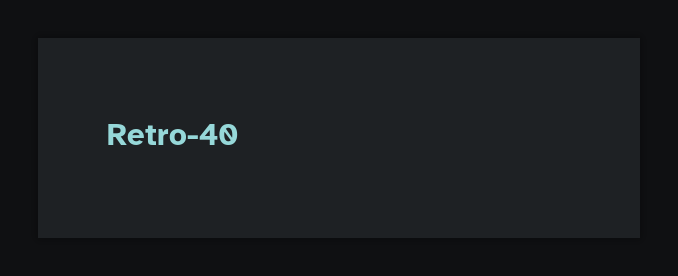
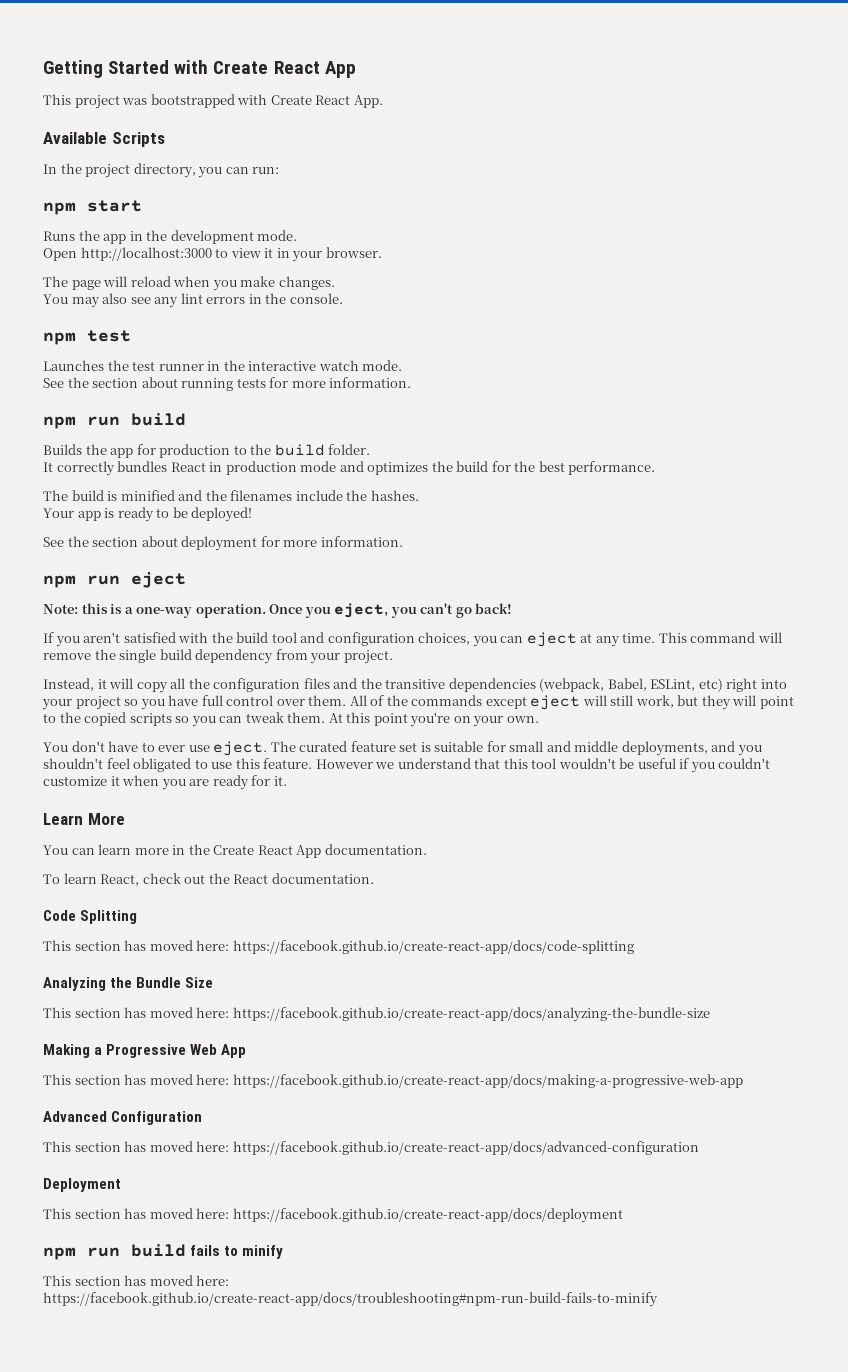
[107,124,238,145] Retro-40 -> [43,60,356,78] [43,94,383,109] [43,132,165,147] [43,163,280,178] [43,200,142,215] [43,230,298,244] [43,247,382,262] [43,276,335,291] [43,293,343,308] [43,330,131,345] [43,360,403,371] [43,377,412,391] [43,413,186,429] [43,444,371,458] [43,461,656,476] [43,490,419,501] [43,507,253,522] [43,536,403,551] [43,572,186,588] [43,603,513,618] [43,632,782,647] [43,649,393,664] [43,678,787,693] [42,695,794,710] [43,712,539,727] [43,741,762,756] [43,758,771,773] [43,775,287,790] [43,813,125,825] [43,844,427,858] [43,873,374,886] [43,910,138,924] [43,940,634,954] [43,977,214,991] [43,1007,710,1022] [43,1044,247,1058] [43,1074,743,1088] [43,1111,203,1125] [43,1141,699,1155] [43,1178,121,1192] [43,1208,623,1223] [43,1244,284,1260] [43,1275,230,1286] [43,1292,658,1307] Getting Started with Create React App // This project was bootstrapped with Create React App. // Available Scripts // In the project directory, you can run: // npm start // Runs the app in the development mode. // Open http://localhost:3000 to view it in your browser. // The page will reload when you make changes. // You may also see any lint errors in the console. // npm test // Launches the test runner in the interactive watch mode. // See the section about running tests for more information. // npm run build // Builds the app for production to the build folder. // It correctly bundles React in production mode and optimizes the build for the best performance. // The build is minified and the filenames include the hashes. // Your app is ready to be deployed! // See the section about deployment for more information. // npm run eject // Note: this is a one-way operation. Once you eject, you can't go back! // If you aren't satisfied with the build tool and configuration choices, you can eject at any time. This command will remove the single build dependency from your project. // Instead, it will copy all the configuration files and the transitive dependencies (webpack, Babel, ESLint, etc) right into your project so you have full control over them. All of the commands except eject will still work, but they will point to the copied scripts so you can tweak them. At this point you're on your own. // You don't have to ever use eject. The curated feature set is suitable for small and middle deployments, and you shouldn't feel obligated to use this feature. However we understand that this tool wouldn't be useful if you couldn't customize it when you are ready for it. // Learn More // You can learn more in the Create React App documentation. // To learn React, check out the React documentation. // Code Splitting // This section has moved here: https://facebook.github.io/create-react-app/docs/code-splitting // Analyzing the Bundle Size // This section has moved here: https://facebook.github.io/create-react-app/docs/analyzing-the-bundle-size // Making a Progressive Web App // This section has moved here: https://facebook.github.io/create-react-app/docs/making-a-progressive-web-app // Advanced Configuration // This section has moved here: https://facebook.github.io/create-react-app/docs/advanced-configuration // Deployment // This section has moved here: https://facebook.github.io/create-react-app/docs/deployment // npm run build fails to minify // This section has moved here: https://facebook.github.io/create-react-app/docs/troubleshooting#npm-run-build-fails-to-minify

